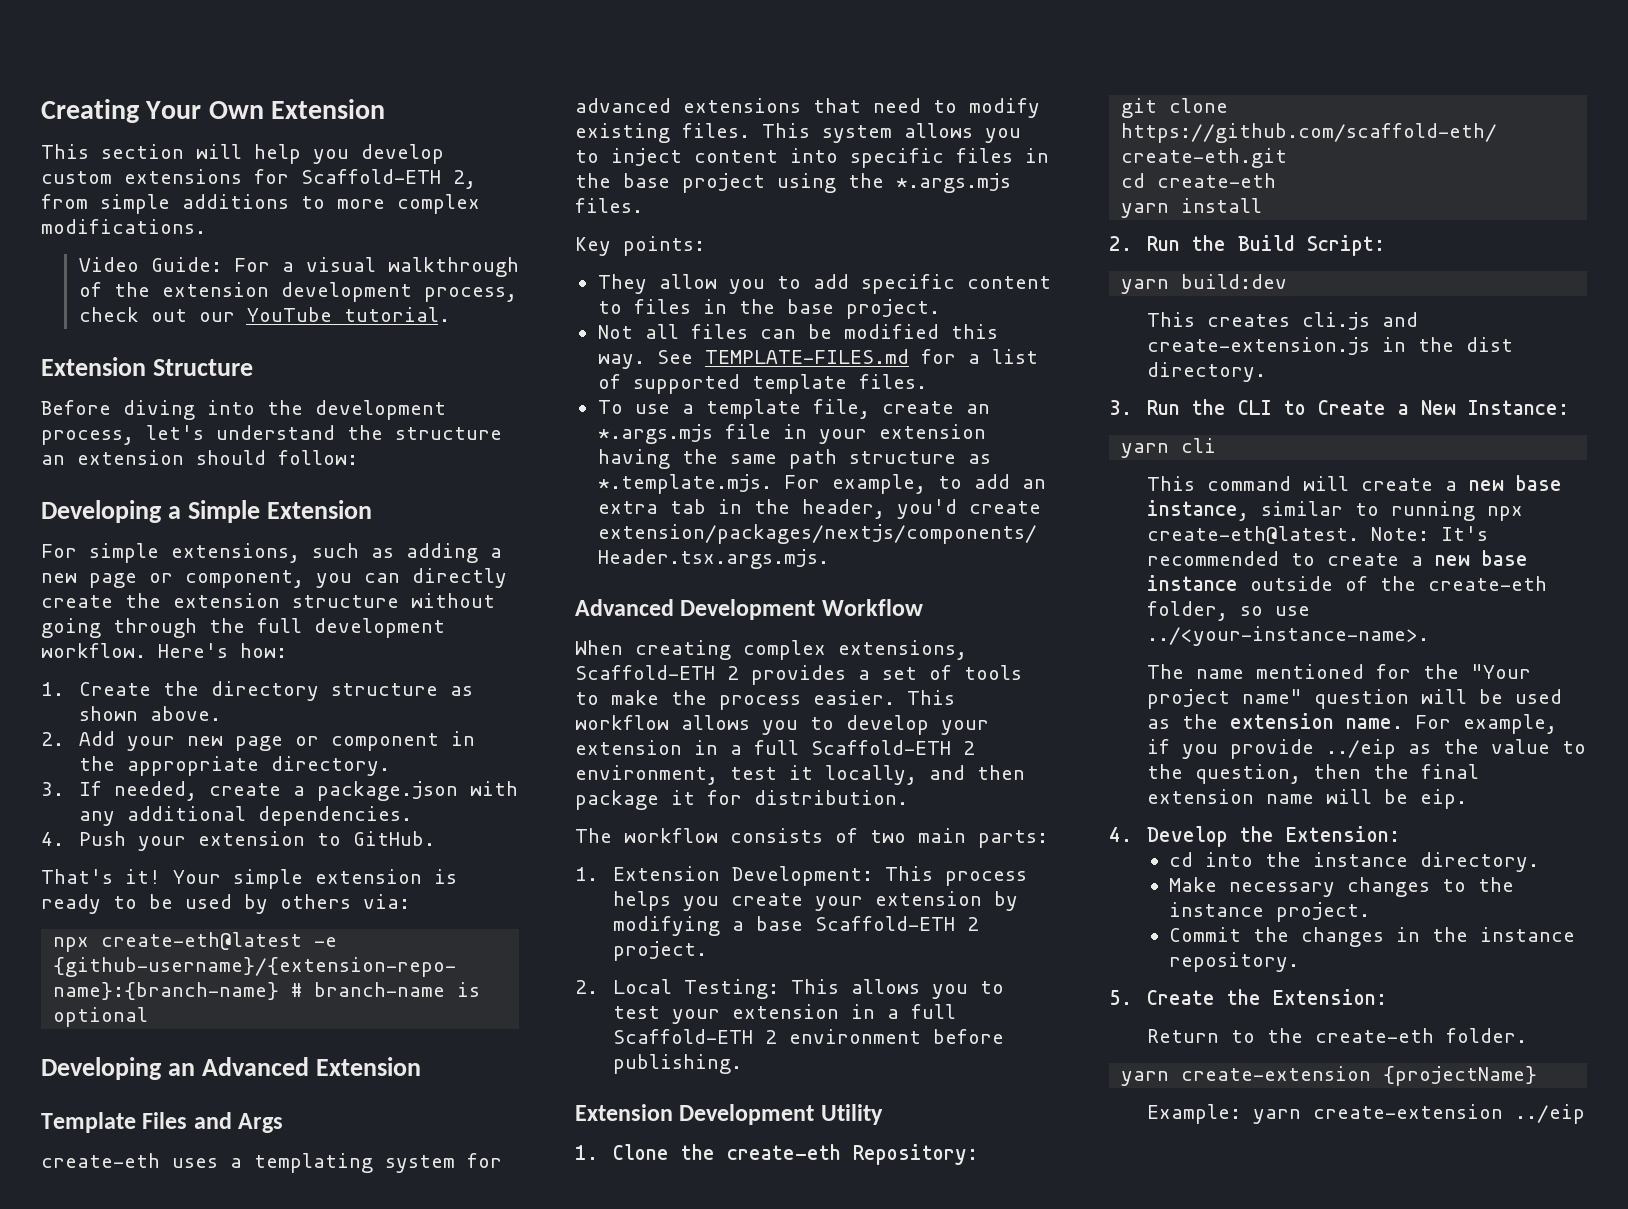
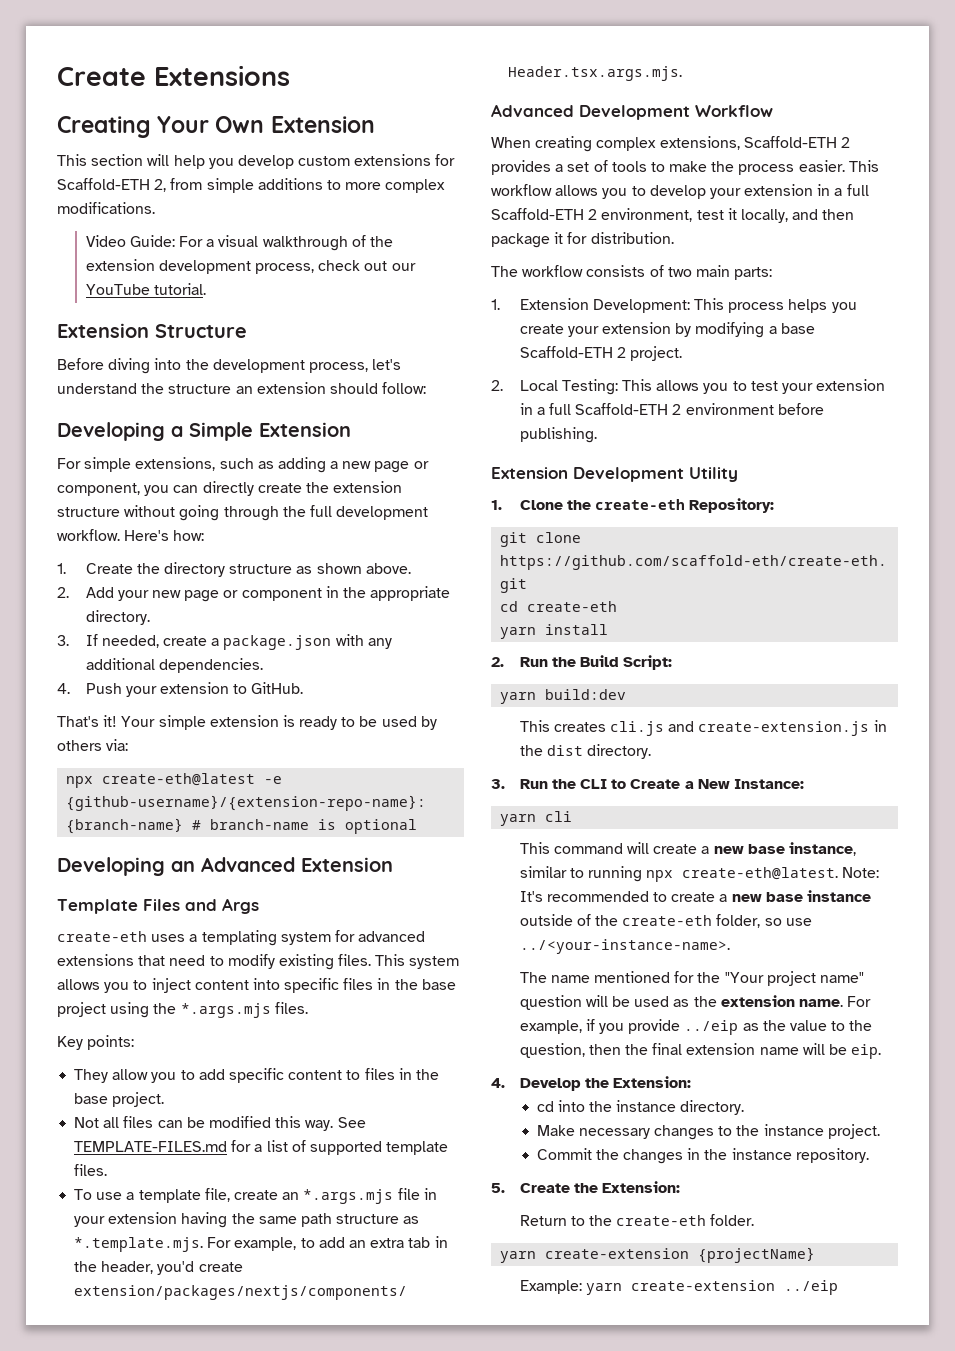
(41, 111) none -> [57,65,290,86] Create Extensions //

